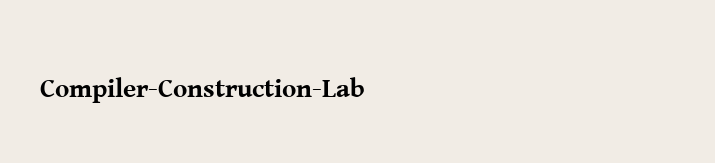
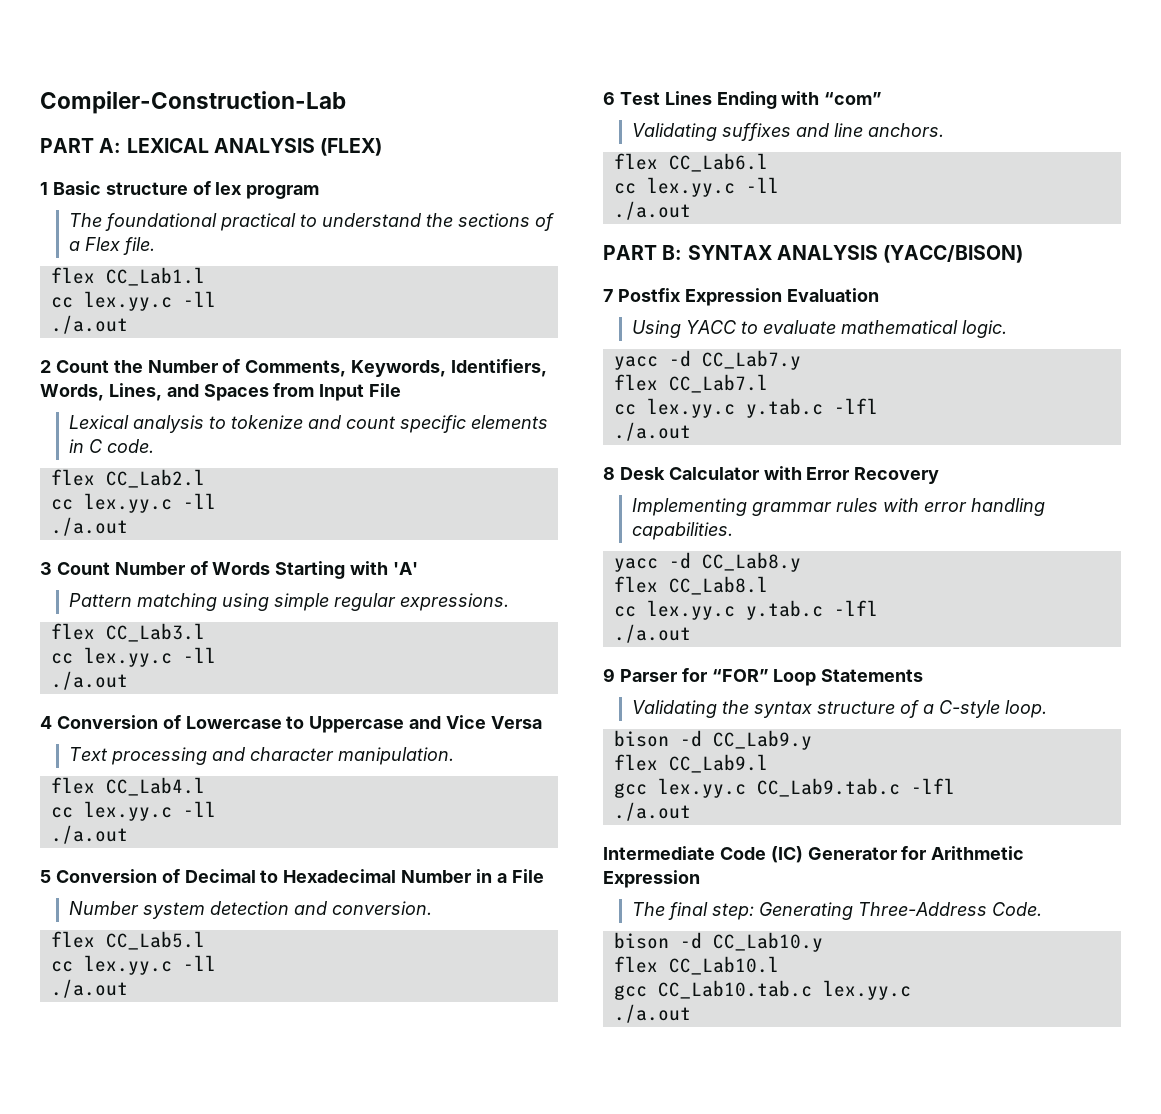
(365, 90) none -> [40,138,383,156] [40,181,320,199] [68,213,554,231] [68,237,155,255] [50,267,205,286] [50,291,216,311] [50,315,128,334] [40,359,548,377] [40,383,402,401] [68,415,548,433] [68,439,154,453] [50,469,205,488] [50,493,216,513] [50,517,128,536] [40,561,419,579] [68,593,509,611] [50,623,205,642] [50,647,216,667] [50,671,128,690] [40,715,542,733] [68,747,454,765] [50,777,205,796] [50,801,216,821] [50,825,128,844] [40,869,544,883] [68,901,432,919] [50,931,205,950] [50,955,216,975] [50,979,128,998] [603,91,883,109] [631,123,944,141] [613,153,768,172] [613,177,779,197] [613,201,691,220] [603,245,1024,263] [603,288,879,306] [631,320,1007,338] [613,350,801,370] [613,374,768,393] [613,398,878,418] [613,422,691,441] [603,466,940,484] [631,498,1045,516] [631,522,733,540] [613,552,801,572] [613,576,768,595] [613,600,878,620] [613,624,691,643] [603,668,924,686] [631,700,1047,718] [613,730,812,750] [613,754,768,773] [613,778,955,798] [613,802,691,821] [603,846,1025,863] [603,870,700,888] [631,902,1042,920] [613,932,823,952] [613,956,779,975] [613,980,911,1000] [613,1004,691,1023] // PART A: LEXICAL ANALYSIS (FLEX) // 1 Basic structure of lex program // The foundational practical to understand the sections of a Flex file. // flex CC_Lab1.l // cc lex.yy.c -ll // ./a.out // 2 Count the Number of Comments, Keywords, Identifiers, Words, Lines, and Spaces from Input File // Lexical analysis to tokenize and count specific elements in C code. // flex CC_Lab2.l // cc lex.yy.c -ll // ./a.out // 3 Count Number of Words Starting with 'A' // Pattern matching using simple regular expressions. // flex CC_Lab3.l // cc lex.yy.c -ll // ./a.out // 4 Conversion of Lowercase to Uppercase and Vice Versa // Text processing and character manipulation. // flex CC_Lab4.l // cc lex.yy.c -ll // ./a.out // 5 Conversion of Decimal to Hexadecimal Number in a File // Number system detection and conversion. // flex CC_Lab5.l // cc lex.yy.c -ll // ./a.out // 6 Test Lines Ending with “com” // Validating suffixes and line anchors. // flex CC_Lab6.l // cc lex.yy.c -ll // ./a.out // PART B: SYNTAX ANALYSIS (YACC/BISON) // 7 Postfix Expression Evaluation // Using YACC to evaluate mathematical logic. // yacc -d CC_Lab7.y // flex CC_Lab7.l // cc lex.yy.c y.tab.c -lfl // ./a.out // 8 Desk Calculator with Error Recovery // Implementing grammar rules with error handling capabilities. // yacc -d CC_Lab8.y // flex CC_Lab8.l // cc lex.yy.c y.tab.c -lfl // ./a.out // 9 Parser for “FOR” Loop Statements // Validating the syntax structure of a C-style loop. // bison -d CC_Lab9.y // flex CC_Lab9.l // gcc lex.yy.c CC_Lab9.tab.c -lfl // ./a.out // Intermediate Code (IC) Generator for Arithmetic Expression // The final step: Generating Three-Address Code. // bison -d CC_Lab10.y // flex CC_Lab10.l // gcc CC_Lab10.tab.c lex.yy.c // ./a.out

